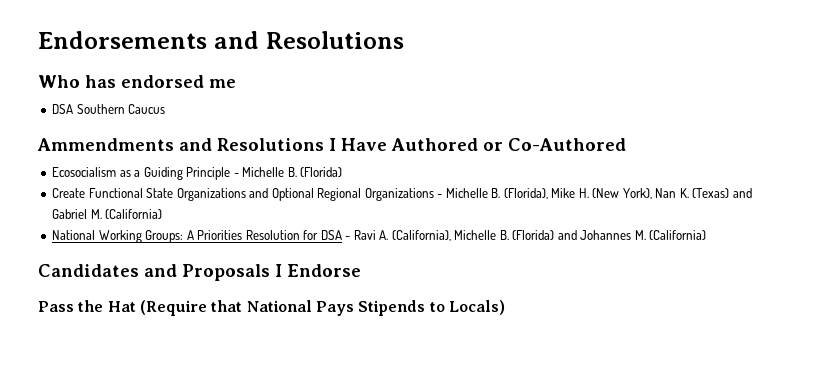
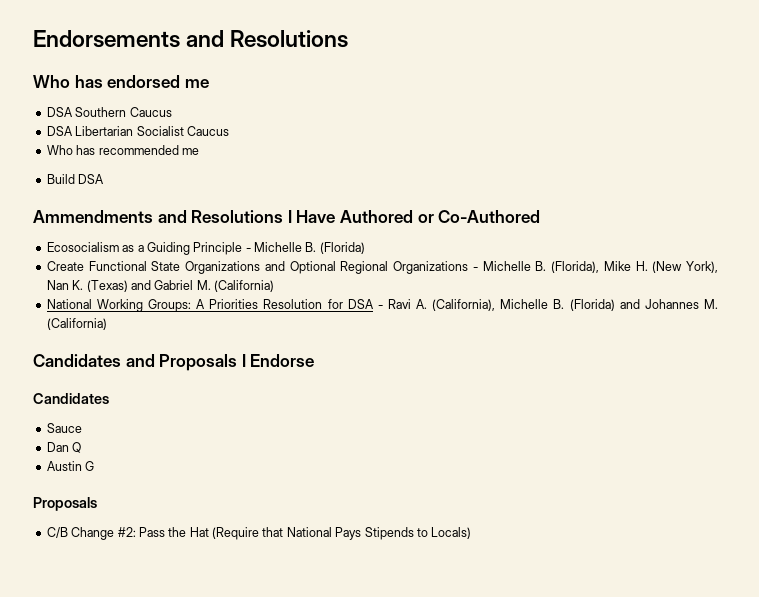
(166, 109) none -> [46,126,229,136] [46,145,199,155] [46,174,105,184] // DSA Libertarian Socialist Caucus // Who has recommended me // Build DSA
(361, 270) none -> [33,393,109,404] [46,423,82,433] [46,442,82,453] [46,461,95,471] [33,497,97,511] [46,527,136,540] Candidates // Sauce // Dan Q // Austin G // Proposals // C/B Change #2:

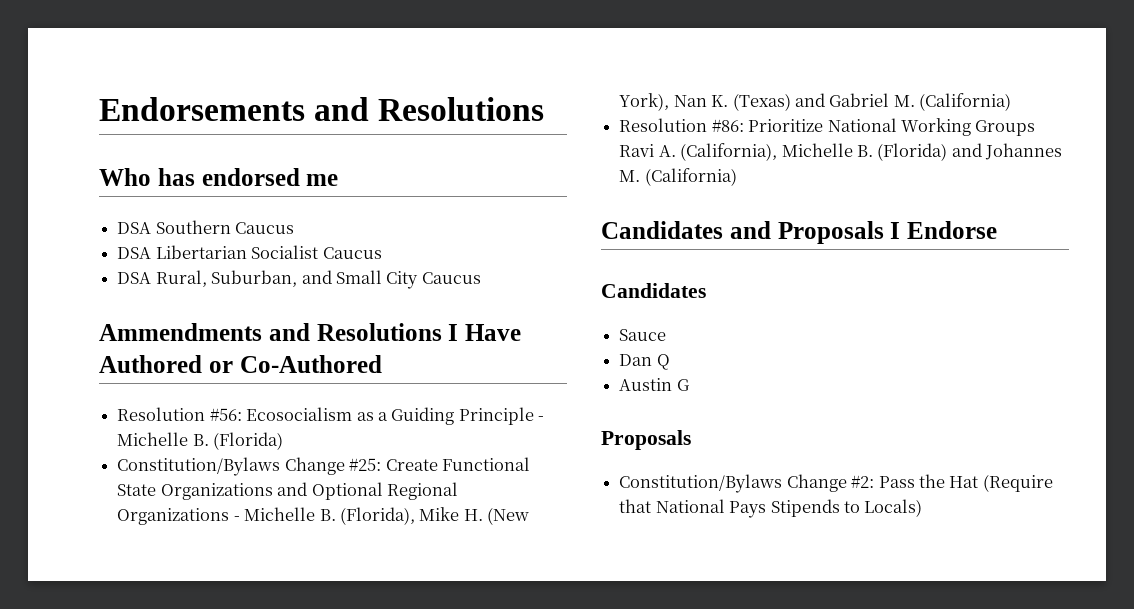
[46,145,199,155] [46,174,105,184] Who has recommended me // Build DSA -> [117,270,481,289] DSA Rural, Suburban, and Small City Caucus
(541, 216) none -> [117,407,242,421] Resolution #56:
(365, 248) none -> [117,457,382,476] Constitution/Bylaws Change #25:
[46,299,383,312] National Working Groups: A Priorities Resolution for DSA - -> [619,118,1036,136] Resolution #86: Prioritize National Working Groups
[46,527,68,538] C/B -> [619,474,783,493] Constitution/Bylaws

